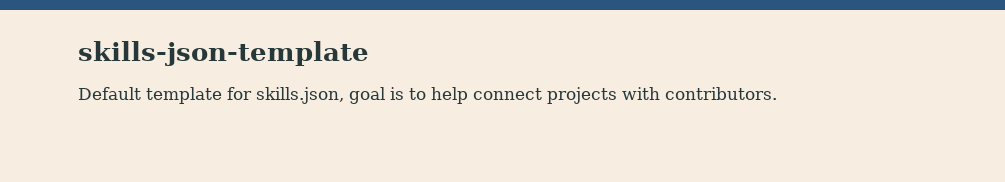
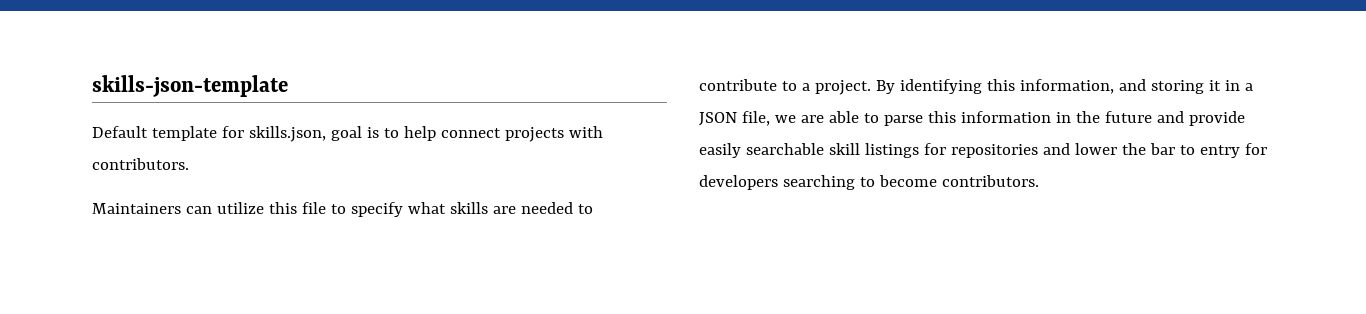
(777, 93) none -> [92,202,593,217] [699,79,1253,95] [699,111,1245,126] [699,143,1267,158] [699,175,1039,190] // Maintainers can utilize this file to specify what skills are needed to contribute to a project. By identifying this information, and storing it in a JSON file, we are able to parse this information in the future and provide easily searchable skill listings for repositories and lower the bar to entry for developers searching to become contributors.

